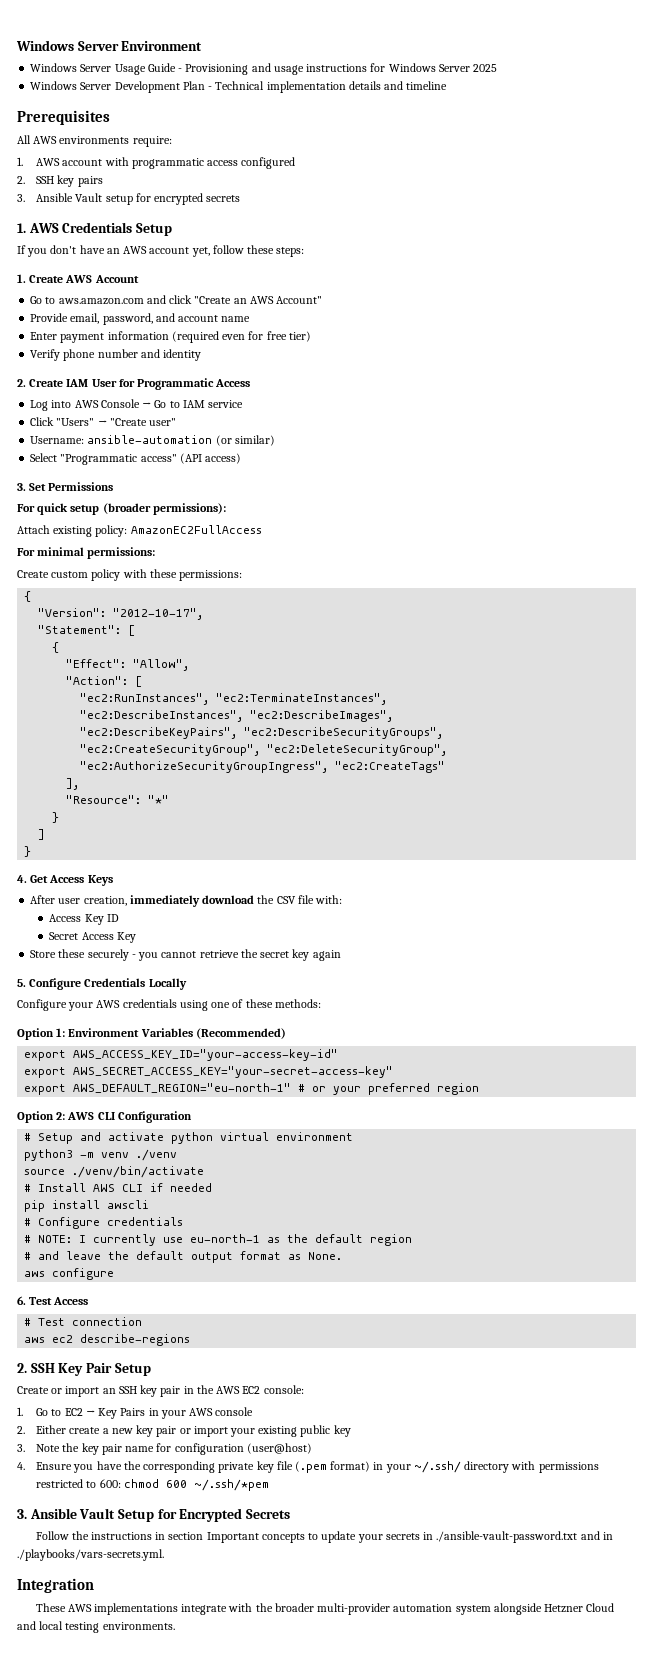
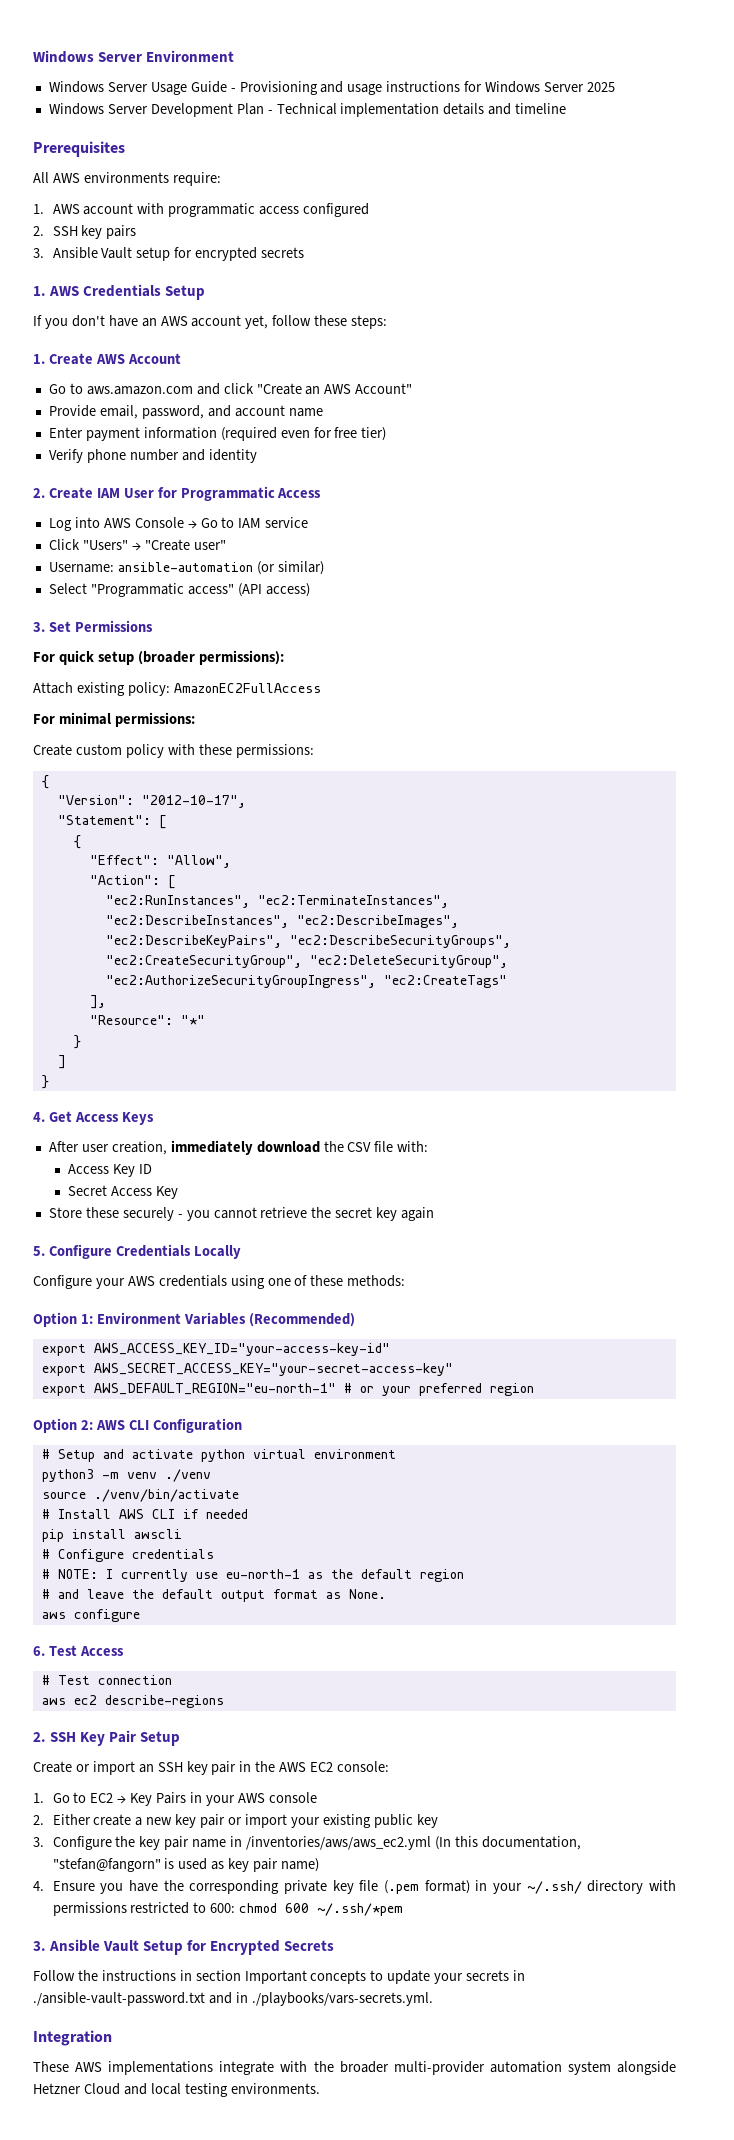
[36,1444,61,1452] Note -> [52,1836,112,1850] Configure
[156,1443,312,1455] for configuration (user@host) -> [230,1836,581,1850] [52,1858,320,1872] in /inventories/aws/aws_ec2.yml (In this documentation, "stefan@fangorn" is used as key pair name)

